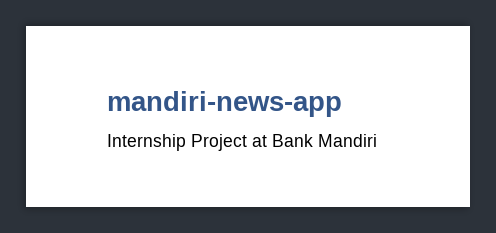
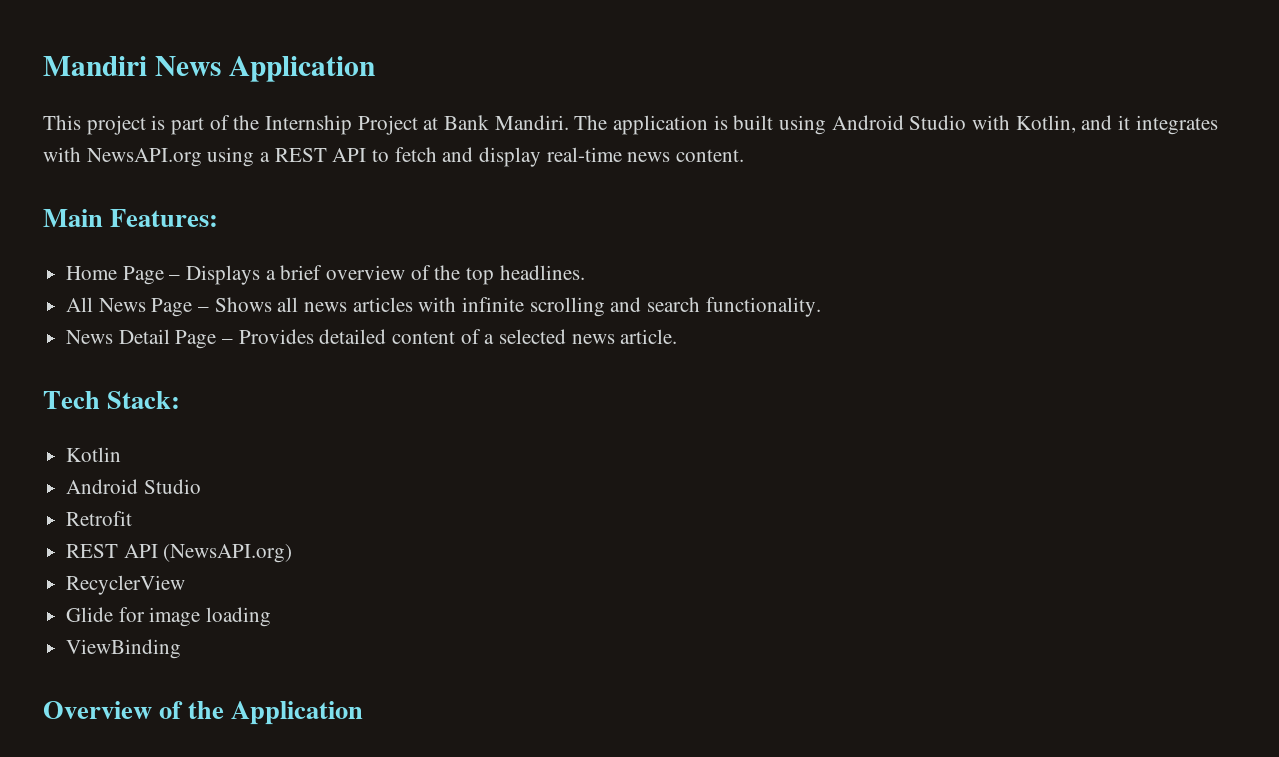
[107,91,342,117] [107,134,377,151] mandiri-news-app // Internship Project at Bank Mandiri -> [43,56,375,82] [43,115,1218,135] [43,147,745,167] [43,209,219,227] [66,265,585,285] [66,297,821,317] [66,329,678,349] [43,391,181,409] [66,447,122,462] [66,479,201,494] [66,511,133,526] [66,544,293,563] [66,575,186,595] [66,607,272,627] [66,639,182,659] [43,701,364,725] Mandiri News Application // This project is part of the Internship Project at Bank Mandiri. The application is built using Android Studio with Kotlin, and it integrates with NewsAPI.org using a REST API to fetch and display real-time news content. // Main Features: // Home Page – Displays a brief overview of the top headlines. // All News Page – Shows all news articles with infinite scrolling and search functionality. // News Detail Page – Provides detailed content of a selected news article. // Tech Stack: // Kotlin // Android Studio // Retrofit // REST API (NewsAPI.org) // RecyclerView // Glide for image loading // ViewBinding // Overview of the Application

